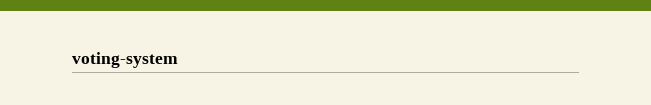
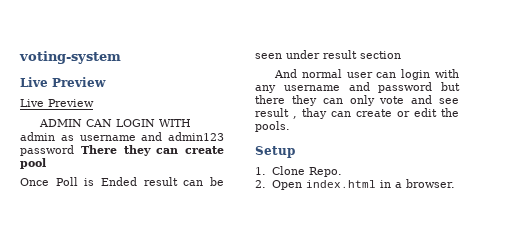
(178, 60) none -> [20,77,106,87] [20,99,94,107] [39,119,192,127] [20,132,224,141] [20,145,224,156] [20,158,46,169] [20,177,224,186] [255,50,401,59] [274,69,459,80] [255,82,460,93] [255,95,459,106] [255,108,459,119] [255,121,290,132] [255,146,295,158] [255,166,342,177] [255,179,456,190] // Live Preview // Live Preview // ADMIN CAN LOGIN WITH admin as username and admin123 password There they can create pool // Once Poll is Ended result can be seen under result section // And normal user can login with any username and password but there they can only vote and see result , thay can create or edit the pools. // Setup // 1. Clone Repo. // 2. Open index.html in a browser.

